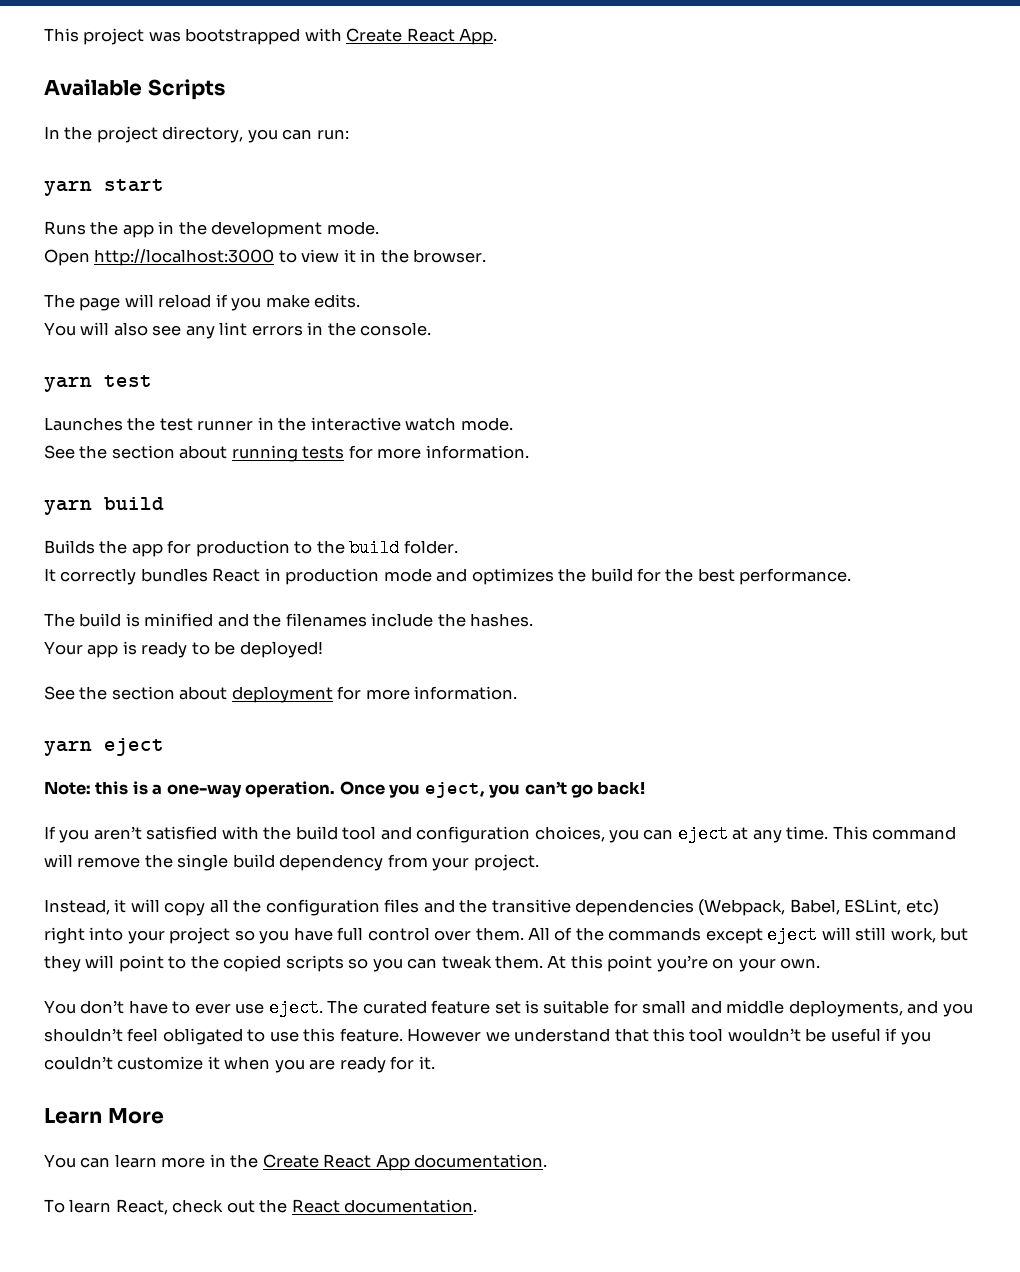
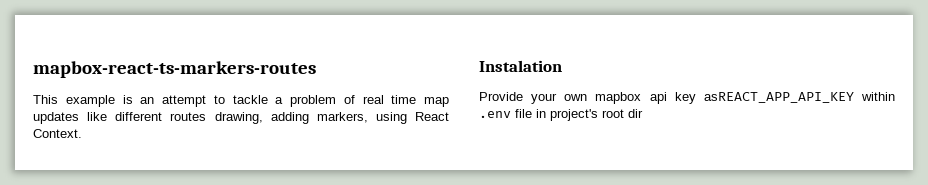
[44,28,498,45] [44,79,225,100] [44,126,349,143] [44,179,164,196] [44,221,379,238] [44,249,487,266] [44,294,361,311] [44,322,432,339] [44,375,152,392] [44,417,513,431] [44,445,529,462] [44,497,164,515] [44,539,458,557] [44,568,852,585] [44,613,534,627] [44,641,323,658] [44,686,518,703] [44,738,164,756] [44,781,646,798] [44,825,957,843] [44,854,539,871] [44,899,939,916] [44,926,969,944] [44,955,821,972] [44,999,973,1017] [44,1028,931,1045] [44,1056,435,1073] [44,1108,164,1124] [44,1154,548,1171] [44,1199,478,1215] This project was bootstrapped with Create React App. // Available Scripts // In the project directory, you can run: // yarn start // Runs the app in the development mode. // Open http://localhost:3000 to view it in the browser. // The page will reload if you make edits. // You will also see any lint errors in the console. // yarn test // Launches the test runner in the interactive watch mode. // See the section about running tests for more information. // yarn build // Builds the app for production to the build folder. // It correctly bundles React in production mode and optimizes the build for the best performance. // The build is minified and the filenames include the hashes. // Your app is ready to be deployed! // See the section about deployment for more information. // yarn eject // Note: this is a one-way operation. Once you eject, you can’t go back! // If you aren’t satisfied with the build tool and configuration choices, you can eject at any time. This command will remove the single build dependency from your project. // Instead, it will copy all the configuration files and the transitive dependencies (Webpack, Babel, ESLint, etc) right into your project so you have full control over them. All of the commands except eject will still work, but they will point to the copied scripts so you can tweak them. At this point you’re on your own. // You don’t have to ever use eject. The curated feature set is suitable for small and middle deployments, and you shouldn’t feel obligated to use this feature. However we understand that this tool wouldn’t be useful if you couldn’t customize it when you are ready for it. // Learn More // You can learn more in the Create React App documentation. // To learn React, check out the React documentation. -> [33,61,316,78] [33,95,449,107] [33,112,449,124] [33,129,82,138] [479,60,562,72] [479,92,895,104] [479,109,643,121] mapbox-react-ts-markers-routes // This example is an attempt to tackle a problem of real time map updates like different routes drawing, adding markers, using React Context. // Instalation // Provide your own mapbox api key asREACT_APP_API_KEY within .env file in project's root dir

